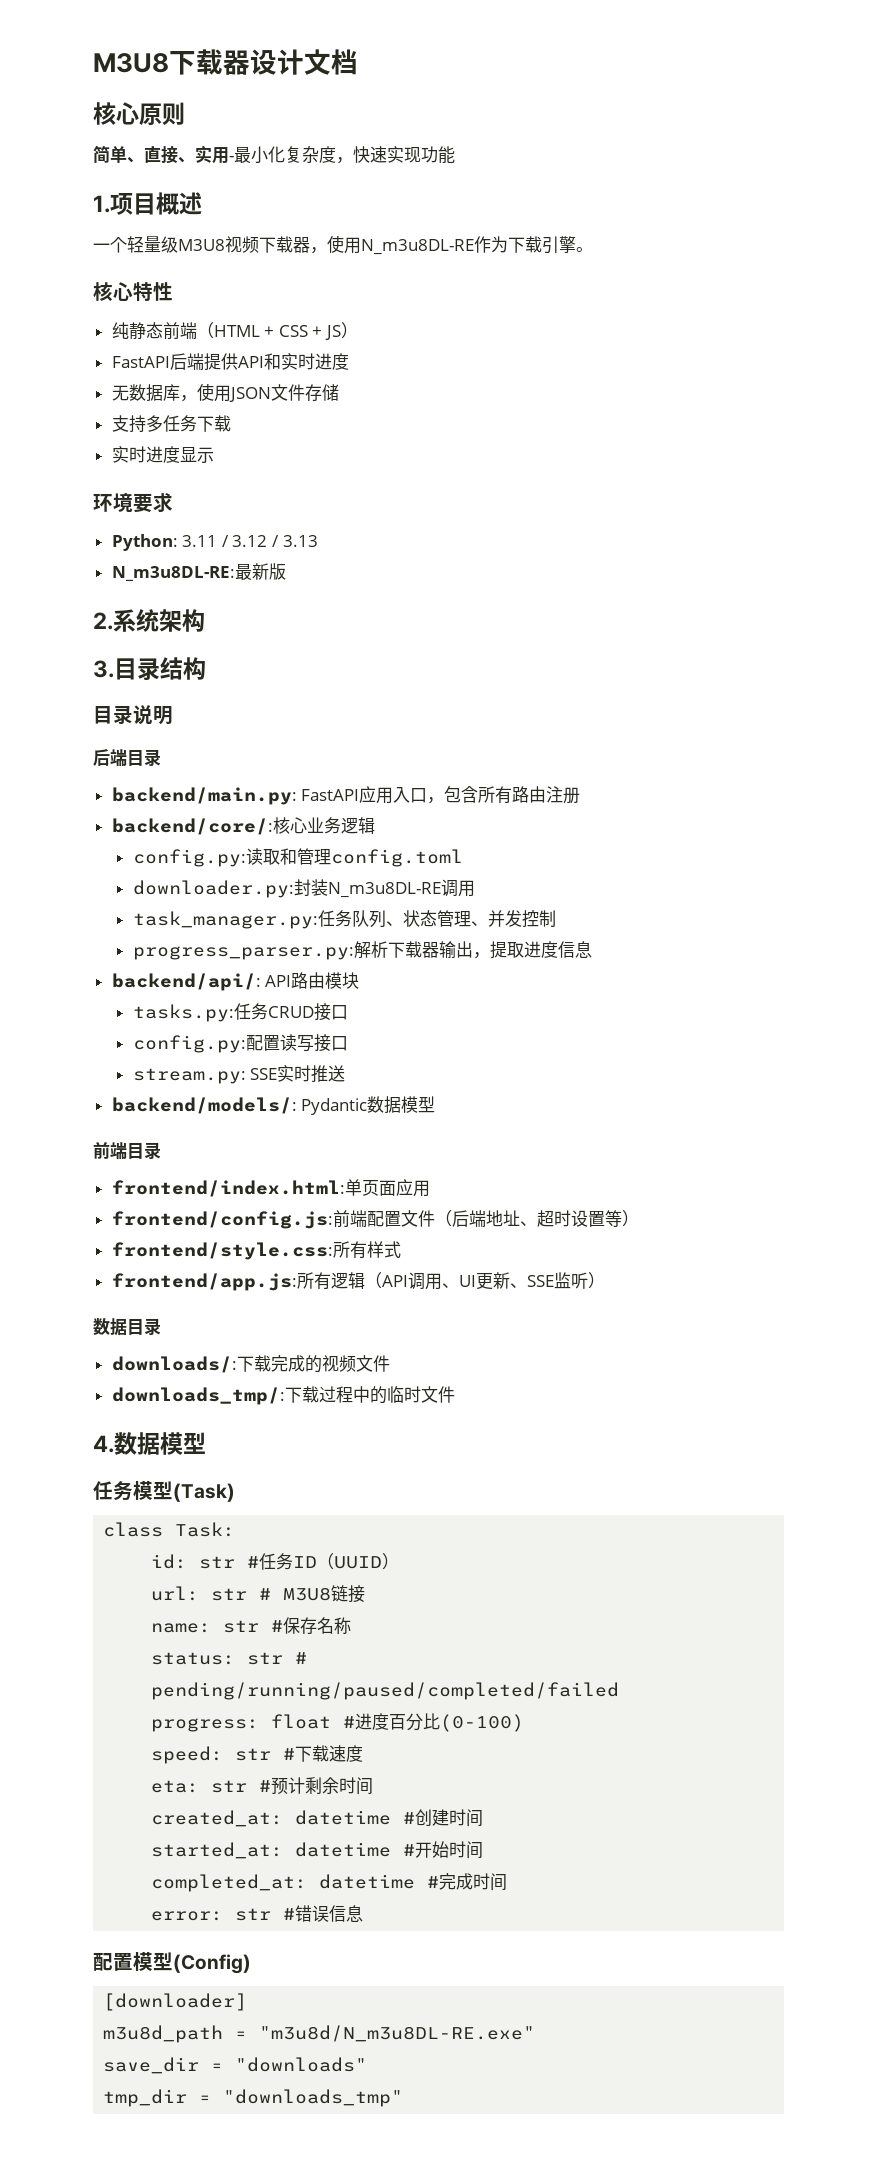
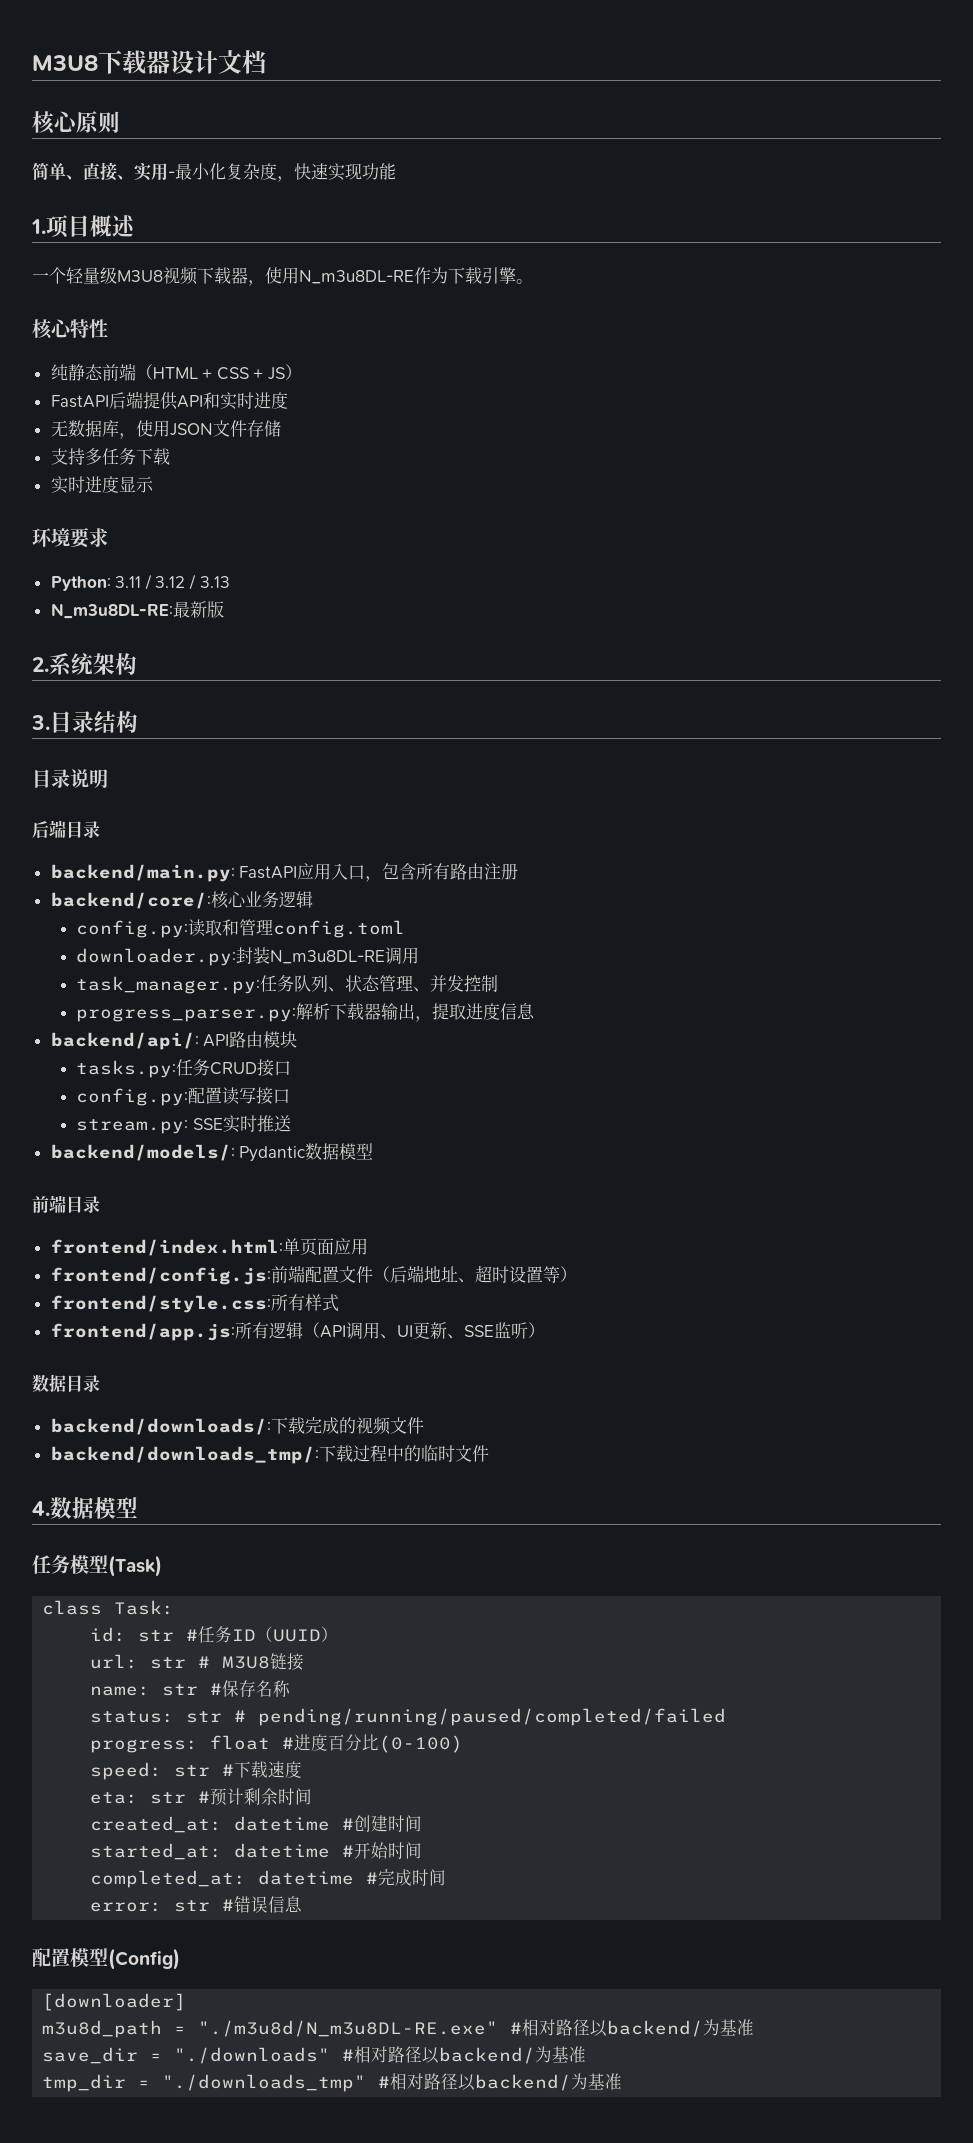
[111,1356,237,1373] downloads/: -> [50,1418,271,1435] backend/downloads/:
[111,1387,285,1405] downloads_tmp/: -> [50,1446,319,1464] backend/downloads_tmp/:
[259,2025,536,2042] [103,2057,368,2074] [103,2089,404,2107] "m3u8d/N_m3u8DL-RE.exe" // save_dir = "downloads" // tmp_dir = "downloads_tmp" -> [198,2019,755,2037] [42,2046,587,2064] [42,2073,623,2092] "./m3u8d/N_m3u8DL-RE.exe" #相对路径以backend/为基准 // save_dir = "./downloads" #相对路径以backend/为基准 // tmp_dir = "./downloads_tmp" #相对路径以backend/为基准

